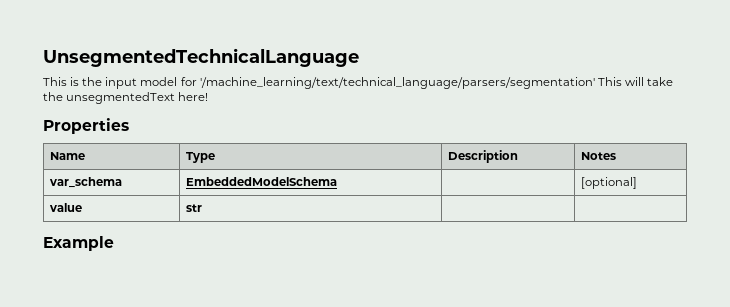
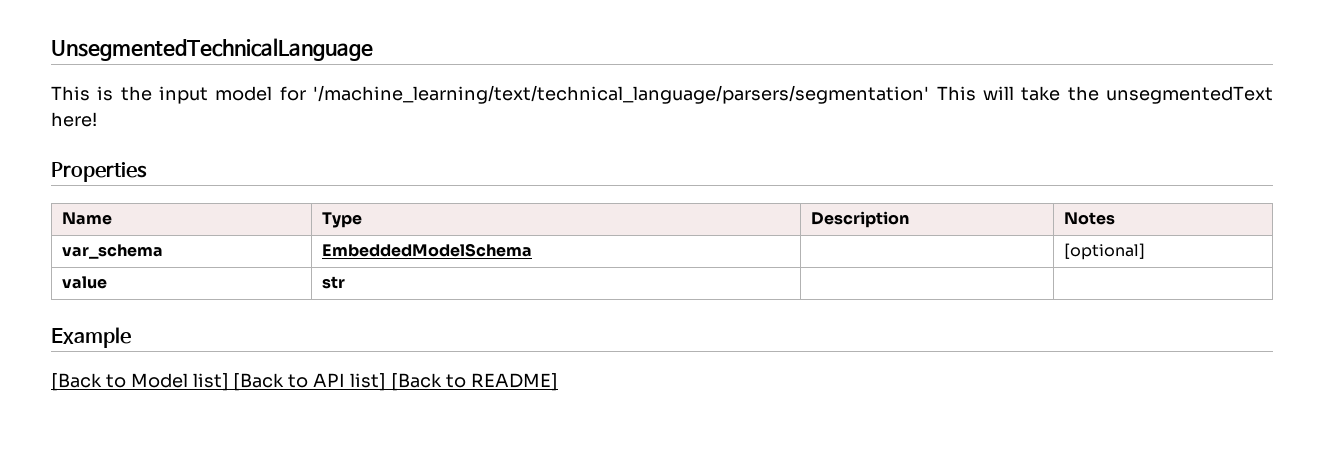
(114, 243) none -> [51,373,558,391] // [Back to Model list] [Back to API list] [Back to README]

